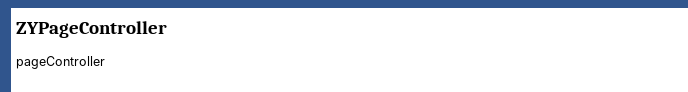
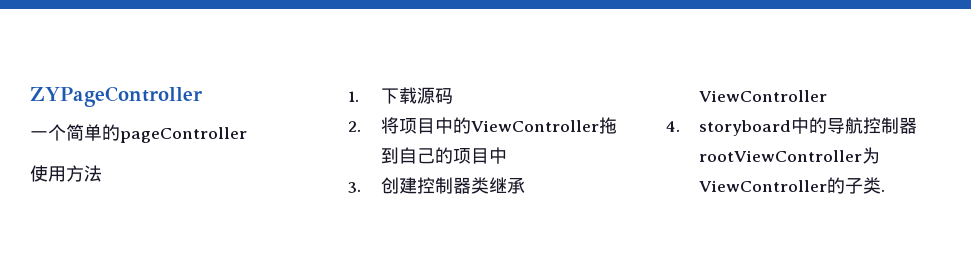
(167, 29) none -> [30,124,120,141] 一个简单的
(105, 62) none -> [30,165,102,182] [348,87,453,104] [348,117,617,134] [380,147,507,164] [348,177,525,194] [698,90,827,102] [666,117,917,136] [698,147,880,164] [698,177,885,194] // 使用方法 // 1.下载源码 // 2.将项目中的ViewController拖到自己的项目中 // 3.创建控制器类继承ViewController // 4. storyboard中的导航控制器rootViewController为ViewController的子类.

